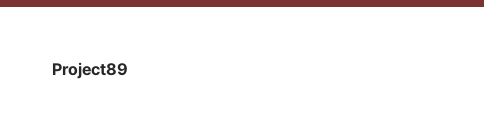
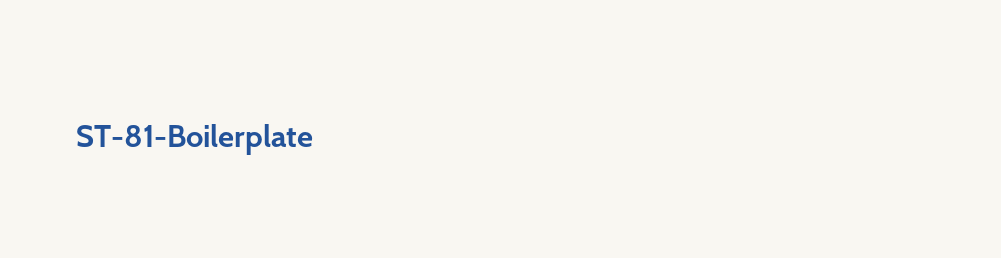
[52,62,128,79] Project89 -> [76,124,313,155] ST-81-Boilerplate

